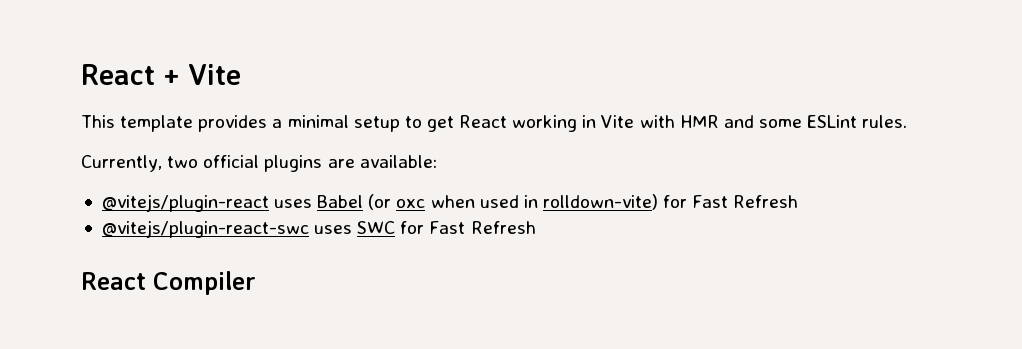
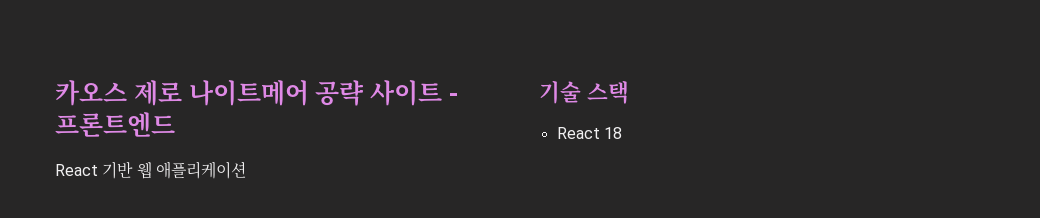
[81,64,241,85] [81,115,908,132] [81,155,437,172] [101,194,799,212] [101,220,536,238] [81,271,256,295] React + Vite // This template provides a minimal setup to get React working in Vite with HMR and some ESLint rules. // Currently, two official plugins are available: // @vitejs/plugin-react uses Babel (or oxc when used in rolldown-vite) for Fast Refresh // @vitejs/plugin-react-swc uses SWC for Fast Refresh // React Compiler -> [55,80,458,106] [55,112,175,137] [55,161,246,179] [539,80,629,104] [556,127,622,139] 카오스 제로 나이트메어 공략 사이트 - 프론트엔드 // React 기반 웹 애플리케이션 // 기술 스택 // React 18

